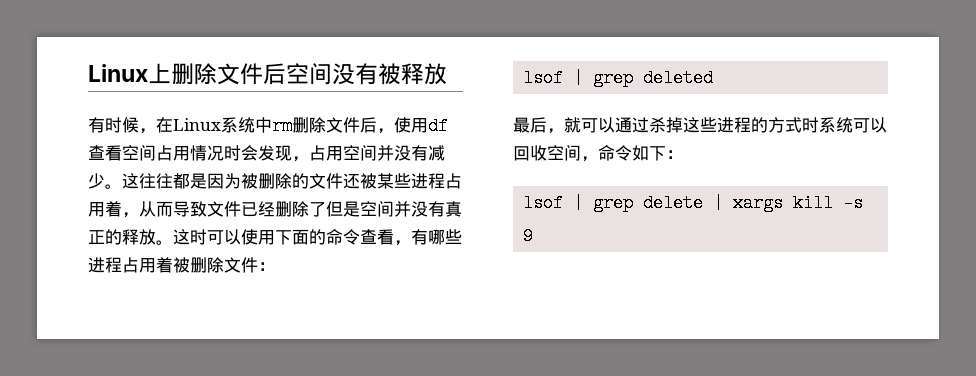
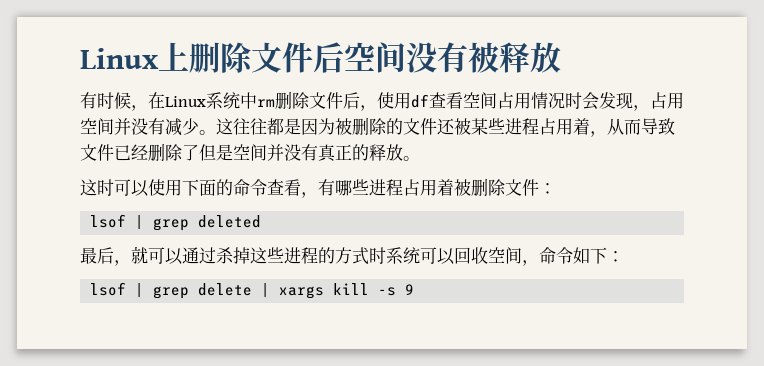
(173, 242) none -> (420, 158) //

